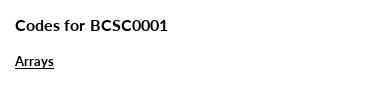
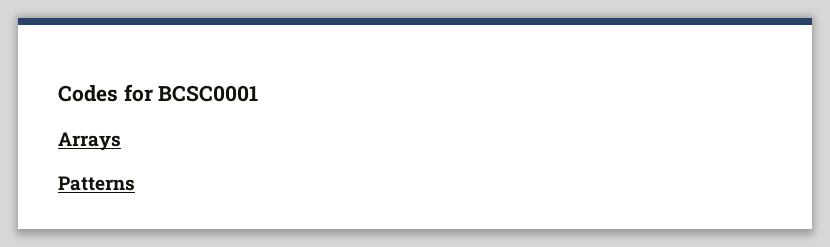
(54, 62) none -> [58,176,135,191] // Patterns

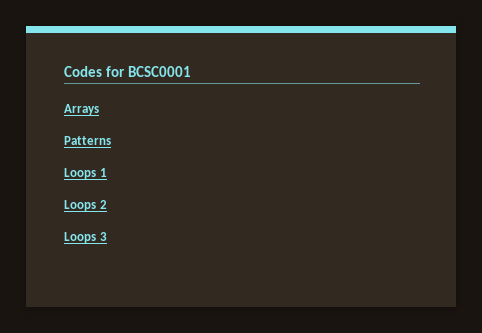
(135, 183) none -> [64,168,107,179] [64,200,107,211] [64,232,107,243] // Loops 1 // Loops 2 // Loops 3

